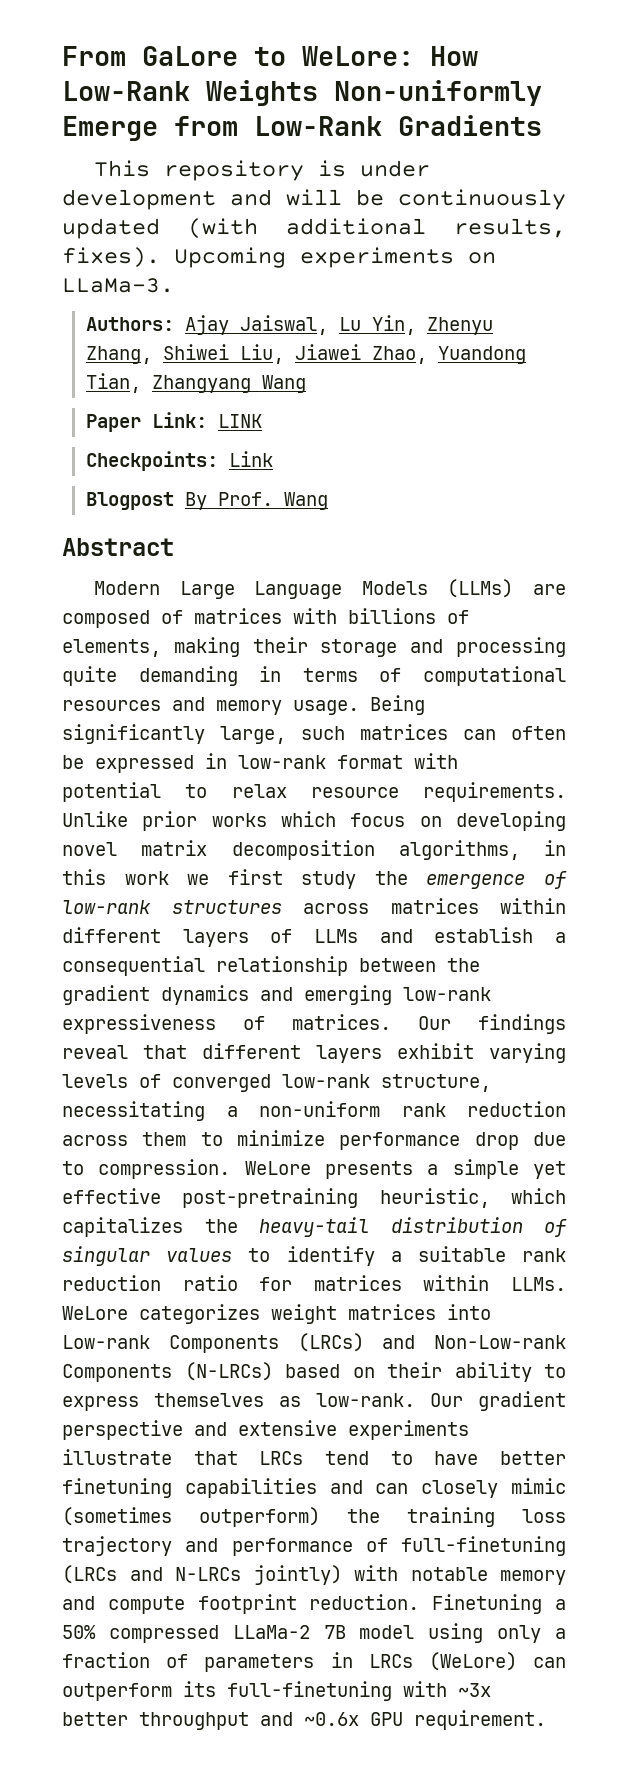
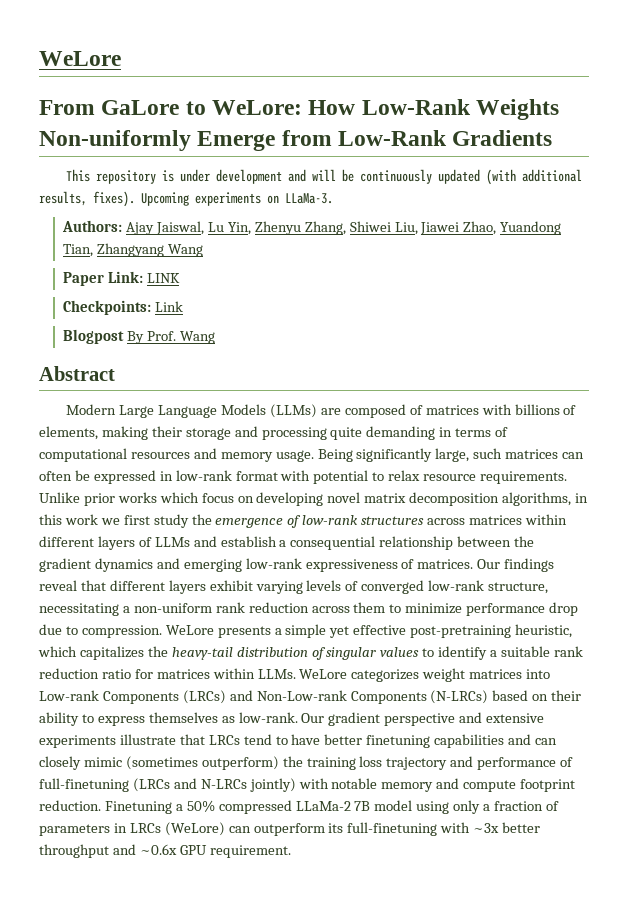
(62, 56) none -> [39,51,121,66] WeLore //

